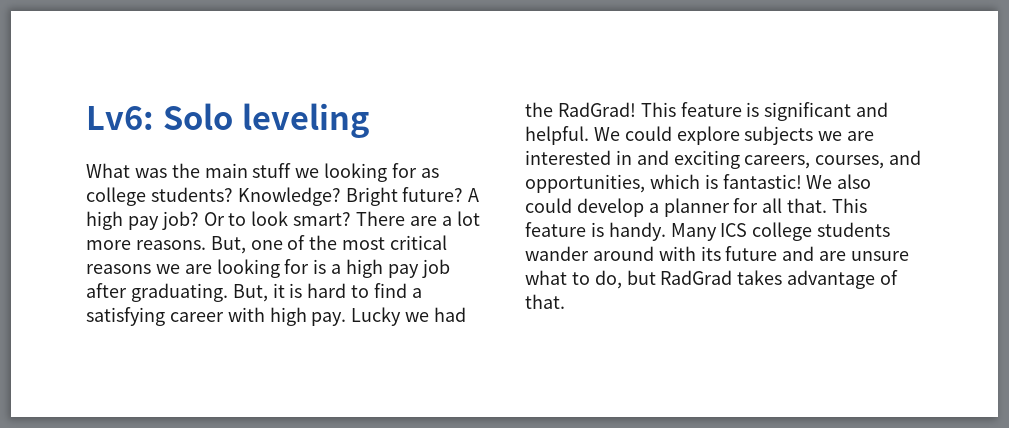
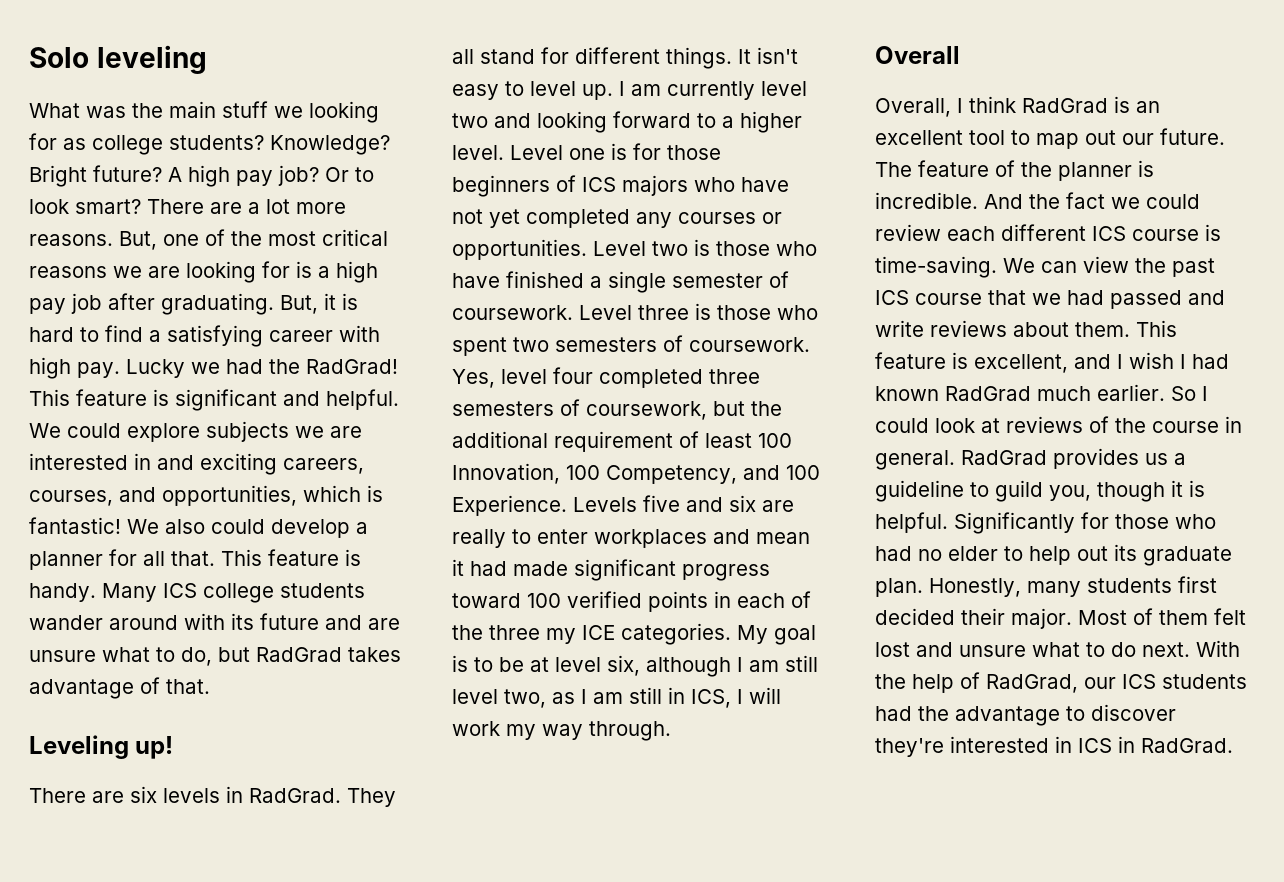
[86,106,154,130] Lv6: -> (29, 57) none
(565, 301) none -> [29,735,174,759] [29,786,396,807] [452,47,798,69] [452,81,807,100] [452,111,802,133] [452,143,721,160] [452,175,789,197] [452,209,782,228] [452,239,817,260] [452,271,789,293] [452,303,818,320] [452,335,810,356] [452,367,760,388] [452,399,782,420] [452,431,792,452] [452,463,820,484] [452,495,794,516] [452,529,810,548] [452,559,770,581] [452,591,811,612] [452,623,816,645] [452,655,818,677] [452,687,781,708] [452,721,671,741] [875,46,960,64] [875,96,1160,117] [875,128,1225,149] [875,160,1154,181] [875,192,1200,209] [875,224,1221,241] [875,256,1215,278] [875,290,1225,309] [875,320,1177,337] [875,352,1229,373] [875,384,1208,401] [875,416,1242,433] [875,448,1186,470] [875,480,1205,502] [875,512,1216,534] [875,544,1232,566] [875,576,1217,597] [875,608,1246,629] [875,640,1240,657] [875,672,1247,693] [875,704,1176,726] [875,736,1233,757] // Leveling up! // There are six levels in RadGrad. They all stand for different things. It isn't easy to level up. I am currently level two and looking forward to a higher level. Level one is for those beginners of ICS majors who have not yet completed any courses or opportunities. Level two is those who have finished a single semester of coursework. Level three is those who spent two semesters of coursework. Yes, level four completed three semesters of coursework, but the additional requirement of least 100 Innovation, 100 Competency, and 100 Experience. Levels five and six are really to enter workplaces and mean it had made significant progress toward 100 verified points in each of the three my ICE categories. My goal is to be at level six, although I am still level two, as I am still in ICS, I will work my way through. // Overall // Overall, I think RadGrad is an excellent tool to map out our future. The feature of the planner is incredible. And the fact we could review each different ICS course is time-saving. We can view the past ICS course that we had passed and write reviews about them. This feature is excellent, and I wish I had known RadGrad much earlier. So I could look at reviews of the course in general. RadGrad provides us a guideline to guild you, though it is helpful. Significantly for those who had no elder to help out its graduate plan. Honestly, many students first decided their major. Most of them felt lost and unsure what to do next. With the help of RadGrad, our ICS students had the advantage to discover they're interested in ICS in RadGrad.

